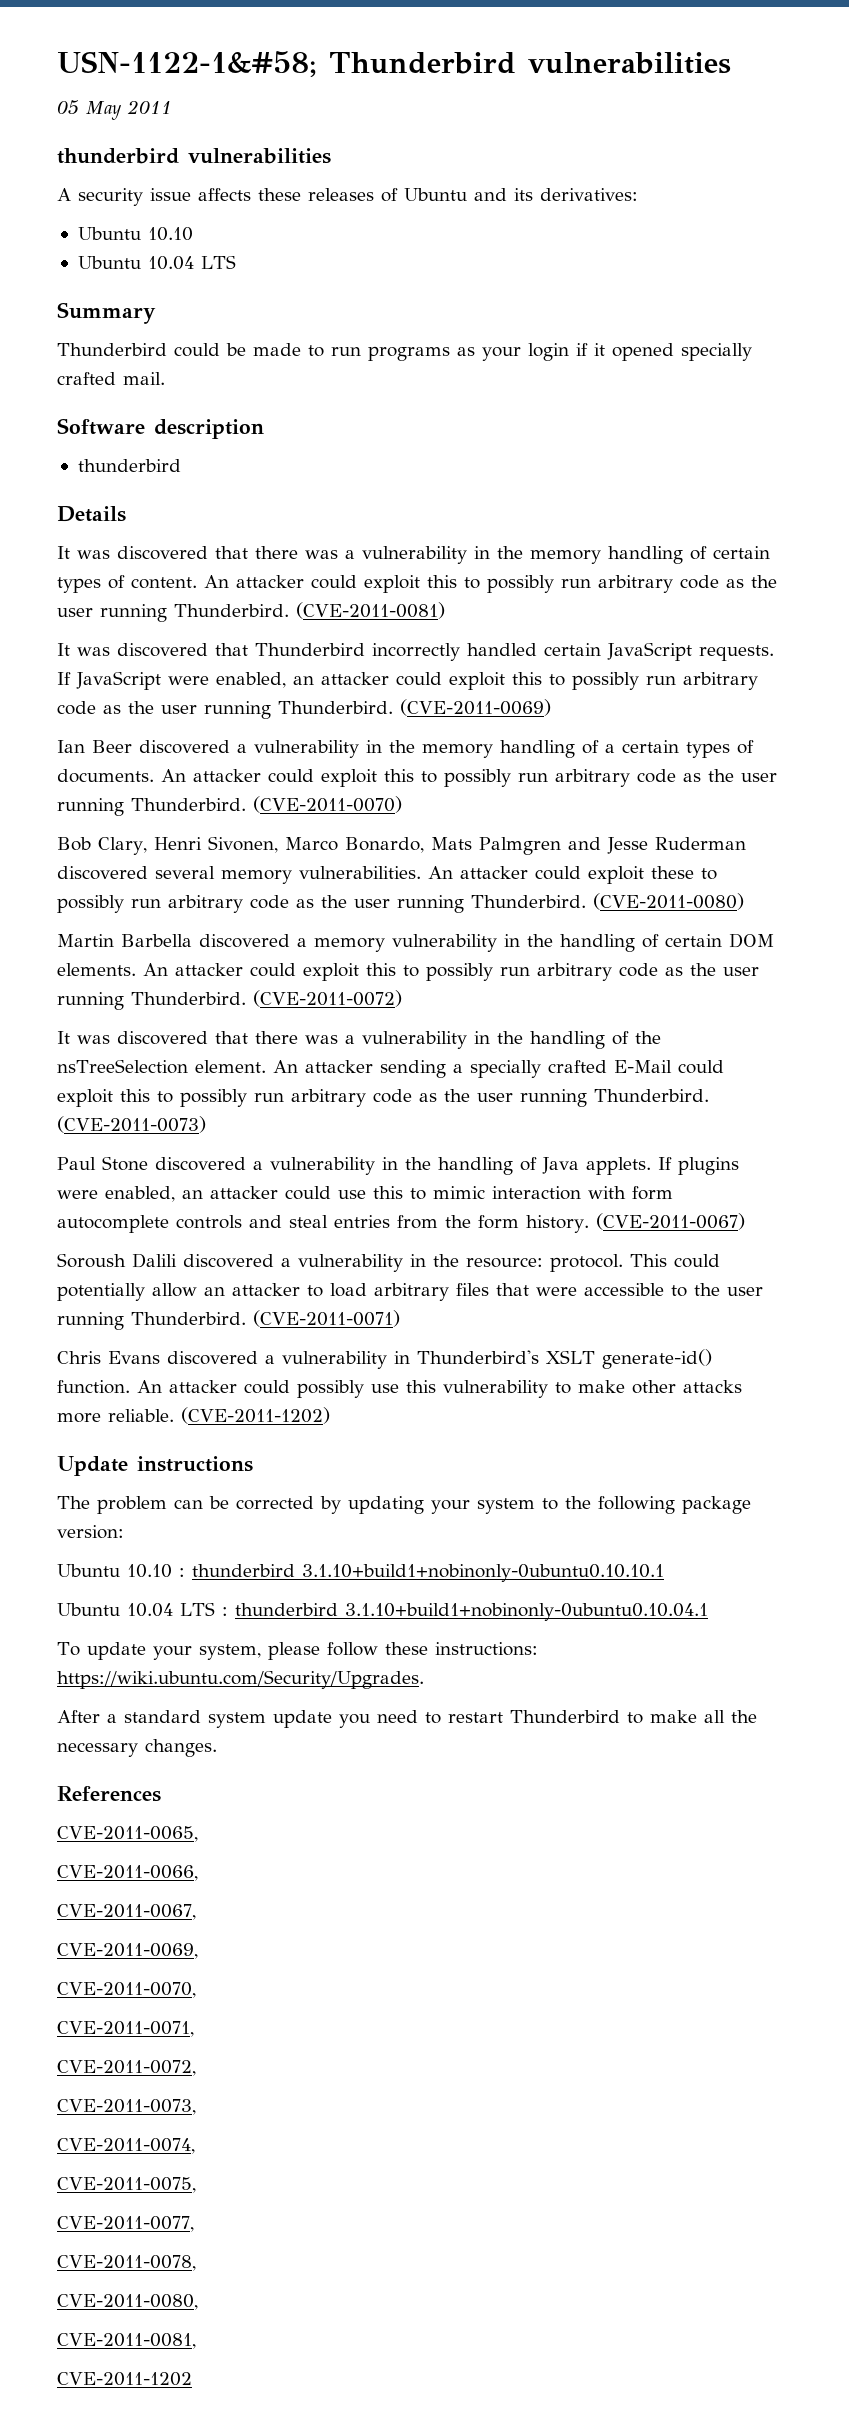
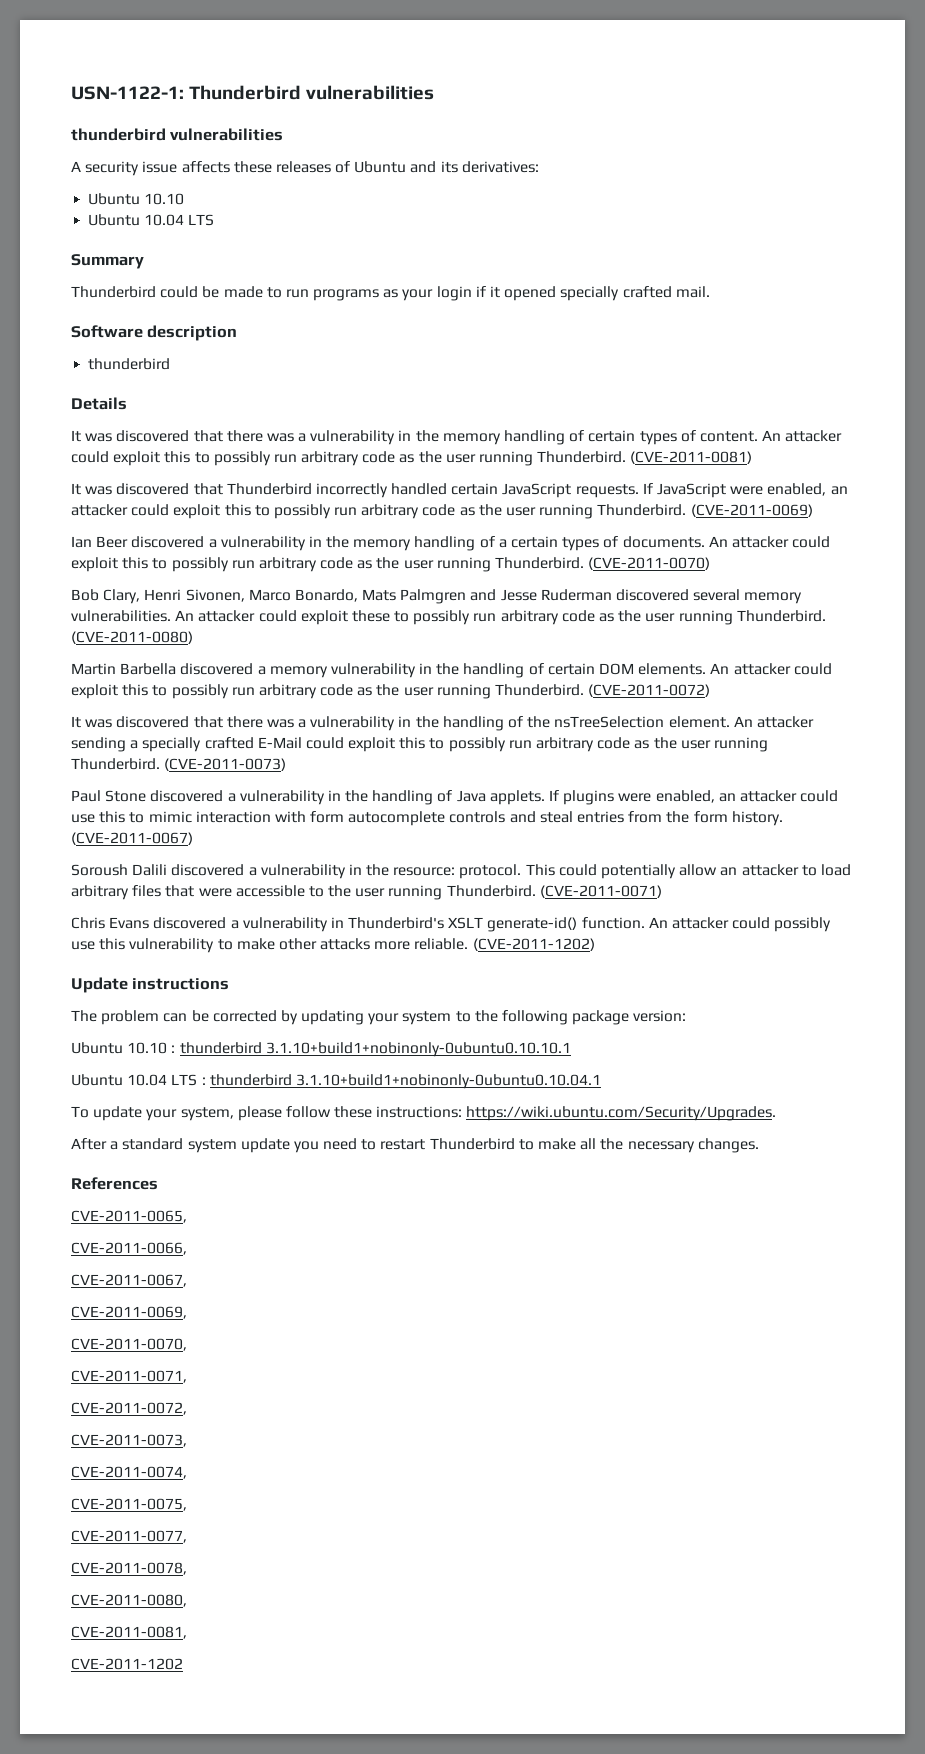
[57,51,317,77] USN-1122-1&#58; -> [71,86,184,100] USN-1122-1:
[57,100,172,120] // 05 May 2011 -> (435, 92) none

